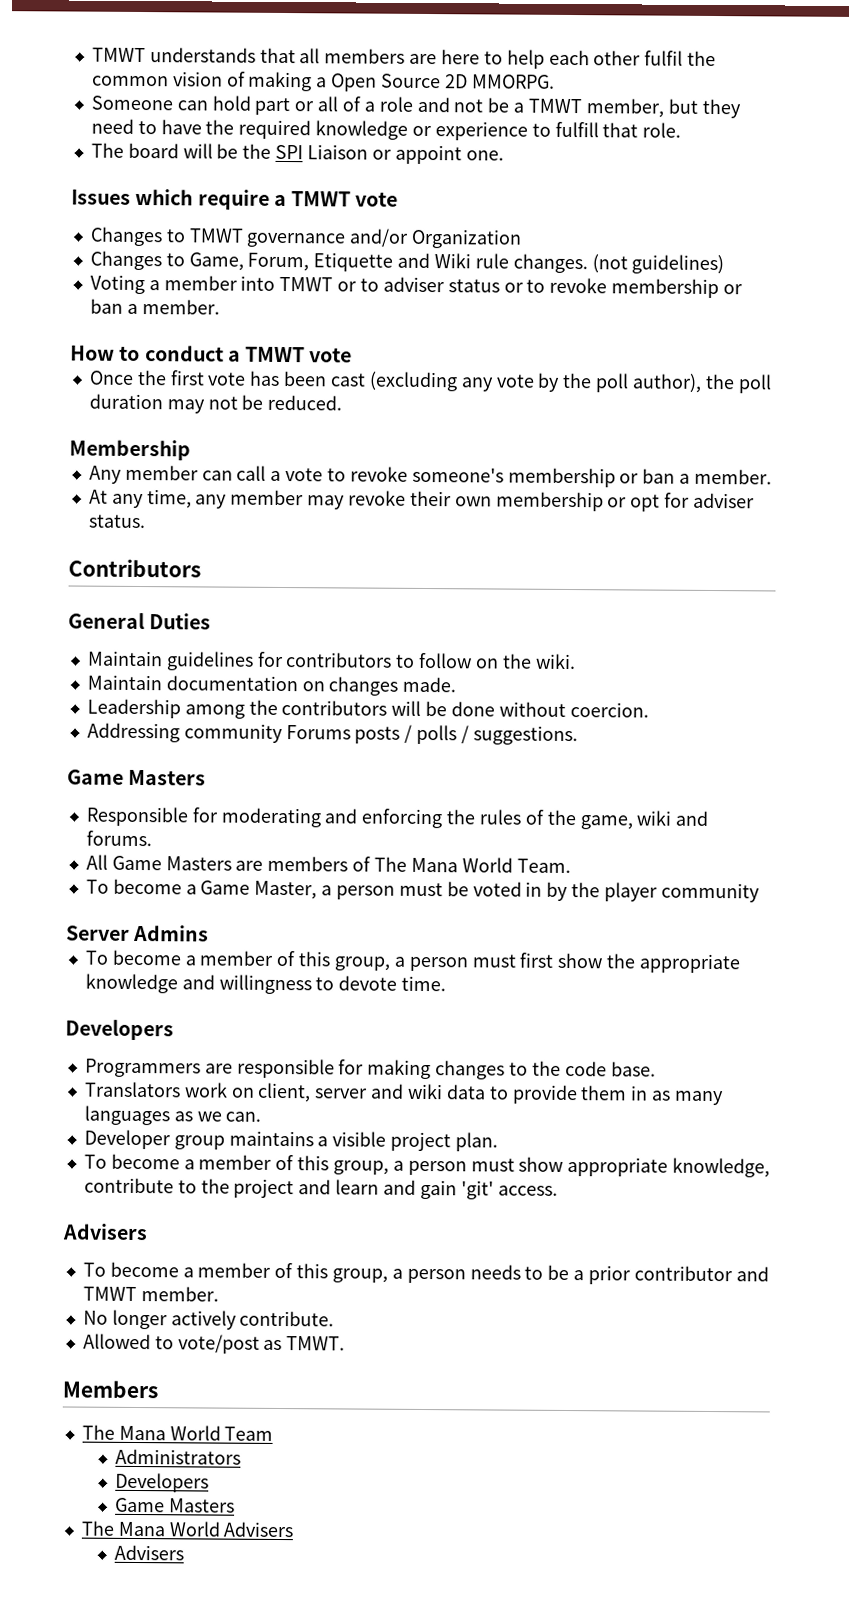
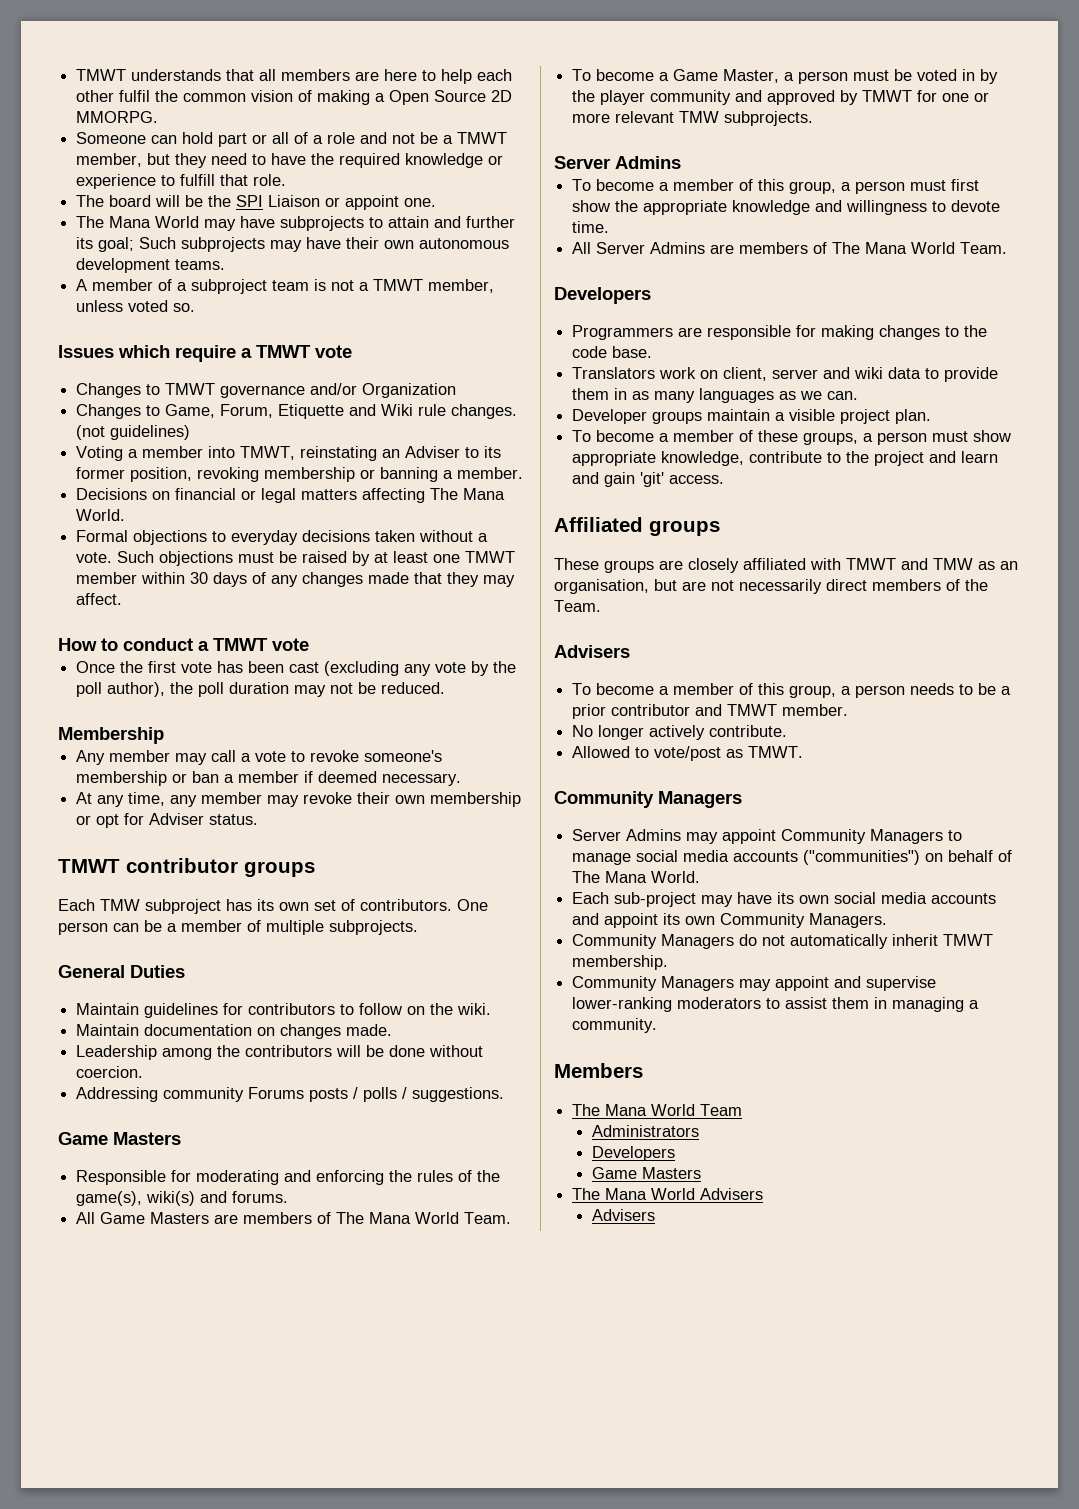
(504, 155) none -> [76,216,516,231] [76,237,510,252] [76,258,226,273] [76,279,495,294] [76,300,196,312] // The Mana World may have subprojects to attain and further its goal; Such subprojects may have their own autonomous development teams. // A member of a subproject team is not a TMWT member, unless voted so.
[279,276,743,299] [89,298,220,315] TMWT or to adviser status or to revoke membership or ban a member. -> [240,446,502,461] [76,467,524,482] [76,488,506,503] [76,509,126,521] [76,530,489,545] [76,551,516,566] [76,572,516,587] [76,593,123,605] TMWT, reinstating an Adviser to its former position, revoking membership or banning a member. // Decisions on financial or legal matters affecting The Mana World. // Formal objections to everyday decisions taken without a vote. Such objections must be raised by at least one TMWT member within 30 days of any changes made that they may affect.
[201,470,233,481] can -> [175,753,208,765] may
[693,468,772,485] member. -> [238,771,462,786] member if deemed necessary.
[692,492,755,509] adviser -> [149,813,205,825] Adviser
[68,558,201,578] Contributors -> [58,858,315,877] [58,899,488,914] [58,920,418,935] TMWT contributor groups // Each TMW subproject has its own set of contributors. One person can be a member of multiple subprojects.
[579,810,672,830] game, wiki -> [76,1191,196,1206] game(s), wiki(s)
(760, 892) none -> [735,90,990,105] [572,111,814,126] and approved by TMWT for one or more relevant TMW subprojects.
(447, 983) none -> [572,242,1008,254] // All Server Admins are members of The Mana World Team.
[173,1130,314,1150] group maintains -> [652,409,771,424] groups maintain
[297,1155,389,1175] this group, -> [758,430,859,445] these groups,
(558, 1190) none -> [554,517,720,536] [554,558,1018,573] [554,579,988,594] [554,600,601,612] // Affiliated groups // These groups are closely affiliated with TMWT and TMW as an organisation, but are not necessarily direct members of the Team.
(346, 1343) none -> [554,791,742,808] [572,829,963,844] [572,850,1013,865] [572,871,701,883] [572,892,997,907] [572,913,888,928] [572,934,994,949] [572,955,669,970] [572,976,937,991] [572,997,980,1012] [572,1018,658,1033] // Community Managers // Server Admins may appoint Community Managers to manage social media accounts ("communities") on behalf of The Mana World. // Each sub-project may have its own social media accounts and appoint its own Community Managers. // Community Managers do not automatically inherit TMWT membership. // Community Managers may appoint and supervise lower-ranking moderators to assist them in managing a community.

